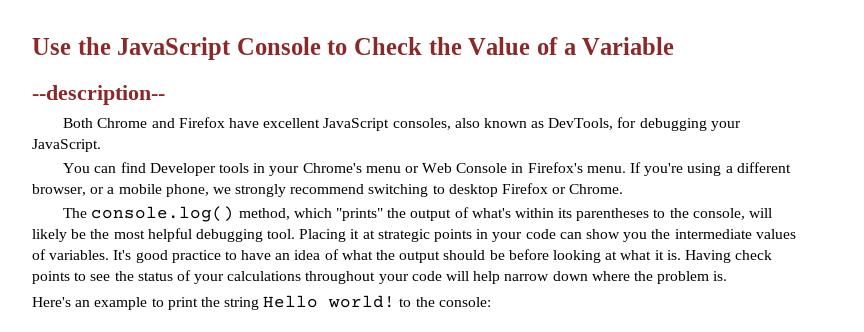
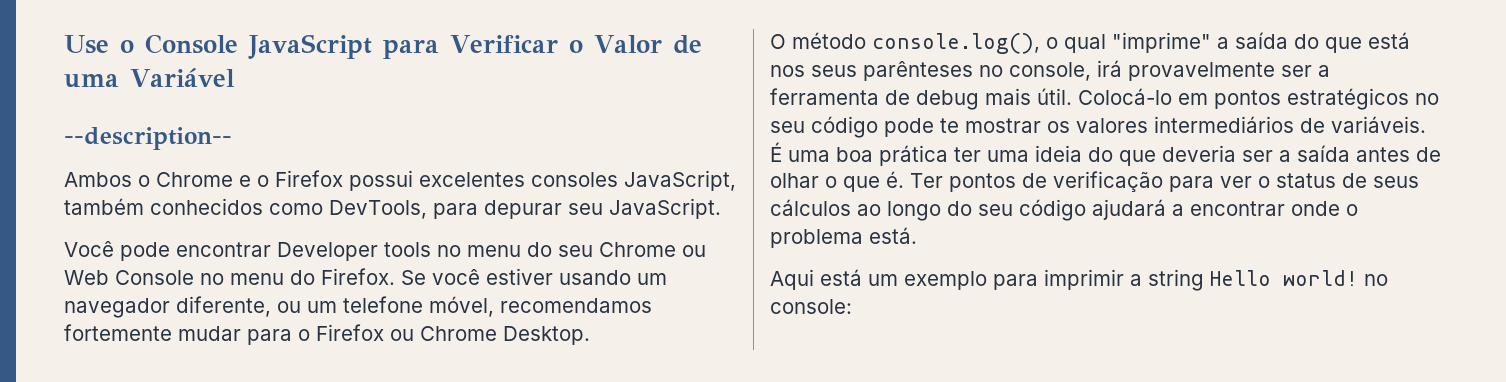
[77,37,675,60] [32,85,165,105] [63,117,741,131] [32,139,101,152] [63,162,791,176] [32,183,624,197] [63,206,773,222] [32,228,796,242] [32,249,773,263] [32,270,728,284] [32,297,220,310] the JavaScript Console to Check the Value of a Variable // --description-- // Both Chrome and Firefox have excellent JavaScript consoles, also known as DevTools, for debugging your JavaScript. // You can find Developer tools in your Chrome's menu or Web Console in Firefox's menu. If you're using a different browser, or a mobile phone, we strongly recommend switching to desktop Firefox or Chrome. // The console.log() method, which "prints" the output of what's within its parentheses to the console, will likely be the most helpful debugging tool. Placing it at strategic points in your code can show you the intermediate values of variables. It's good practice to have an idea of what the output should be before looking at what it is. Having check points to see the status of your calculations throughout your code will help narrow down where the problem is. // Here's an example to print the -> [120,34,702,60] [64,68,235,88] [64,127,232,150] [64,170,736,191] [64,198,721,219] [64,241,706,261] [64,268,667,285] [64,296,652,318] [64,324,590,345] [770,32,1410,54] [770,60,1330,81] [770,88,1439,110] [770,116,1426,138] [770,142,1441,166] [770,171,1419,192] [770,199,1358,221] [770,227,917,248] [770,269,1142,290] o Console JavaScript para Verificar o Valor de uma Variável // --description-- // Ambos o Chrome e o Firefox possui excelentes consoles JavaScript, também conhecidos como DevTools, para depurar seu JavaScript. // Você pode encontrar Developer tools no menu do seu Chrome ou Web Console no menu do Firefox. Se você estiver usando um navegador diferente, ou um telefone móvel, recomendamos fortemente mudar para o Firefox ou Chrome Desktop. // O método console.log(), o qual "imprime" a saída do que está nos seus parênteses no console, irá provavelmente ser a ferramenta de debug mais útil. Colocá-lo em pontos estratégicos no seu código pode te mostrar os valores intermediários de variáveis. É uma boa prática ter uma ideia do que deveria ser a saída antes de olhar o que é. Ter pontos de verificação para ver o status de seus cálculos ao longo do seu código ajudará a encontrar onde o problema está. // Aqui está um exemplo para imprimir a
[399,297,435,307] to the -> [1364,274,1388,286] no

